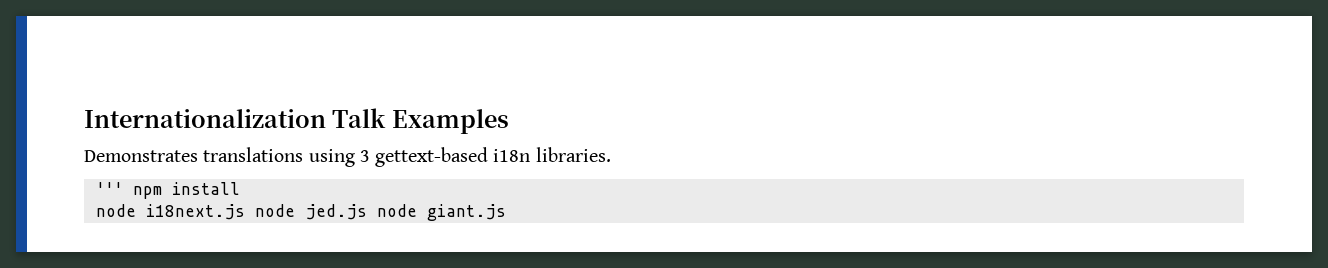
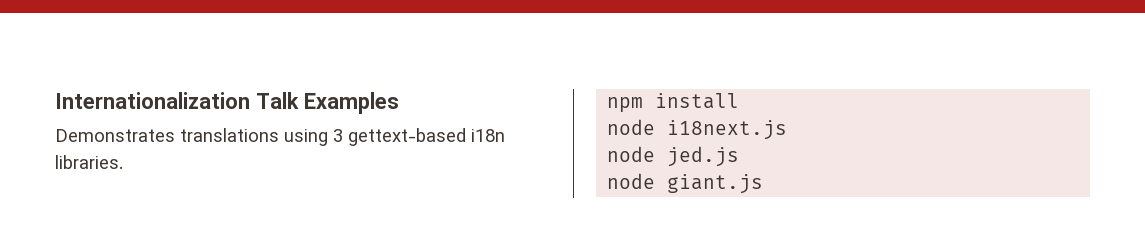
[95,182,123,195] ''' -> (123, 162) none
(245, 212) none -> (788, 130) //
(367, 212) none -> (740, 156) //

